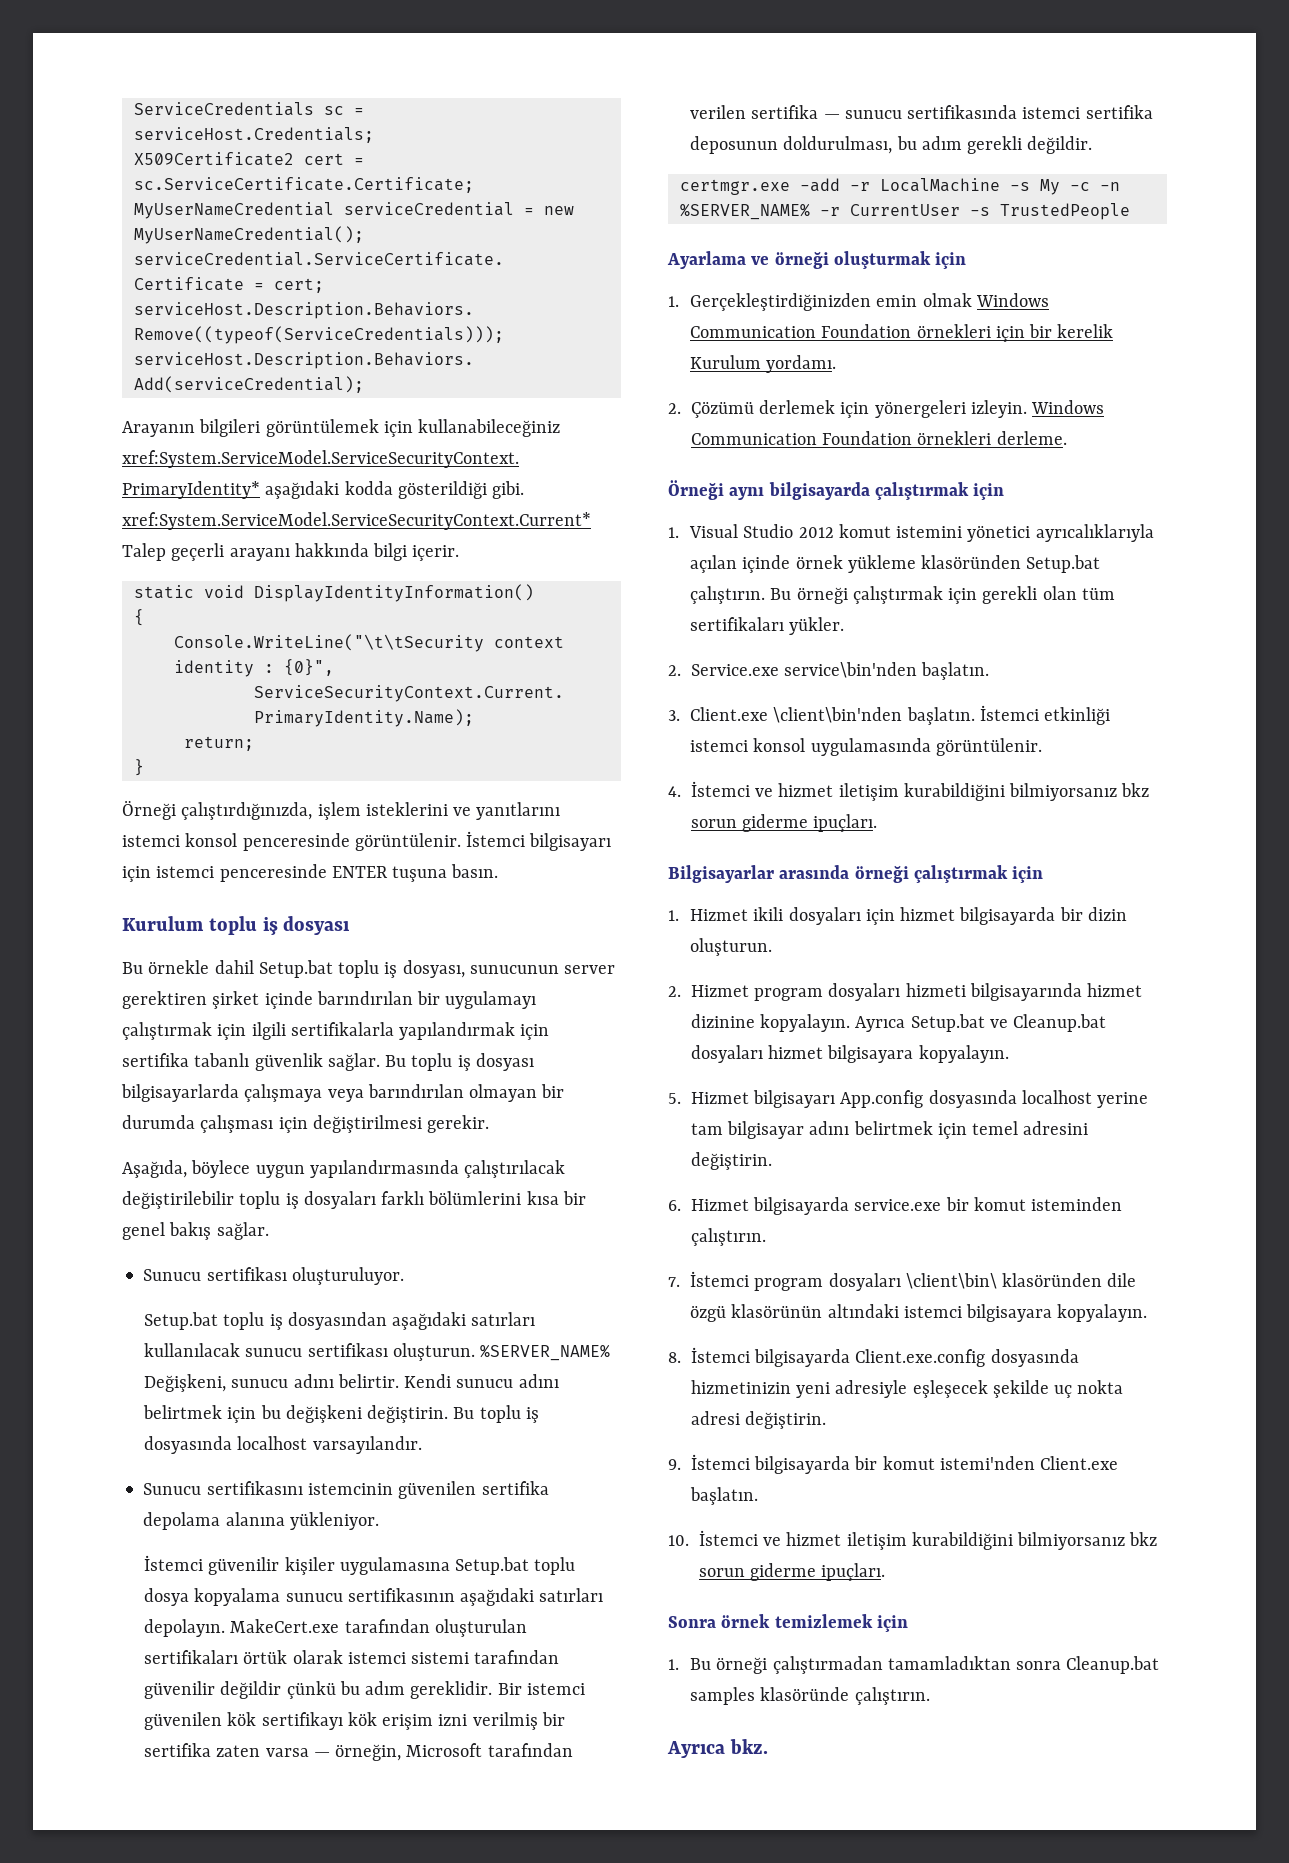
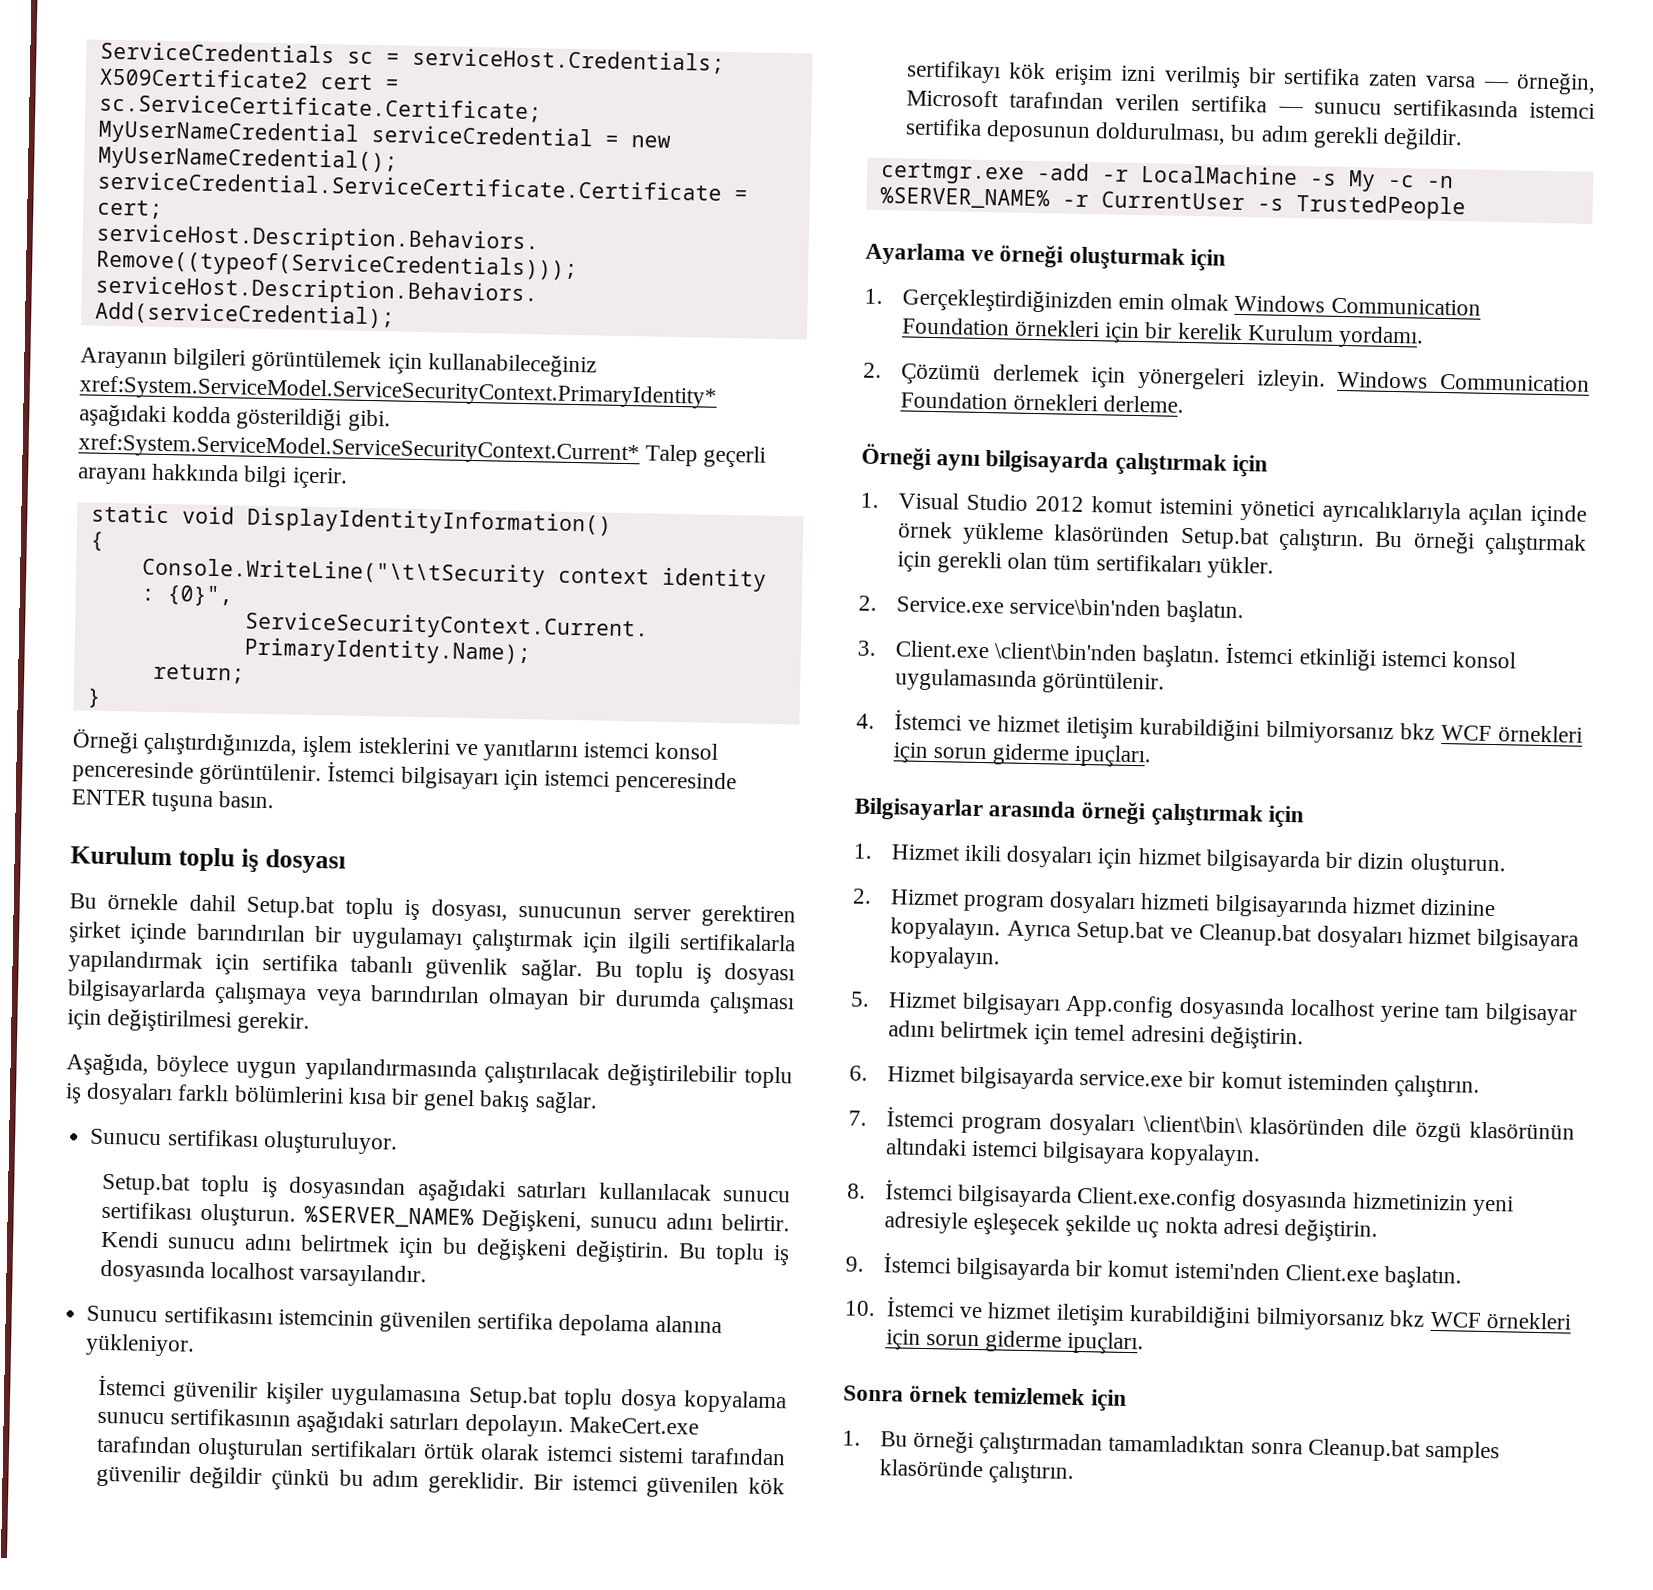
(1150, 790) none -> [1441,725,1583,743] [892,742,929,763] WCF örnekleri için
(1158, 1539) none -> [1429,1311,1572,1330] [885,1329,921,1350] WCF örnekleri için
[667,1739,768,1758] // Ayrıca bkz. -> (1075, 1472) none

